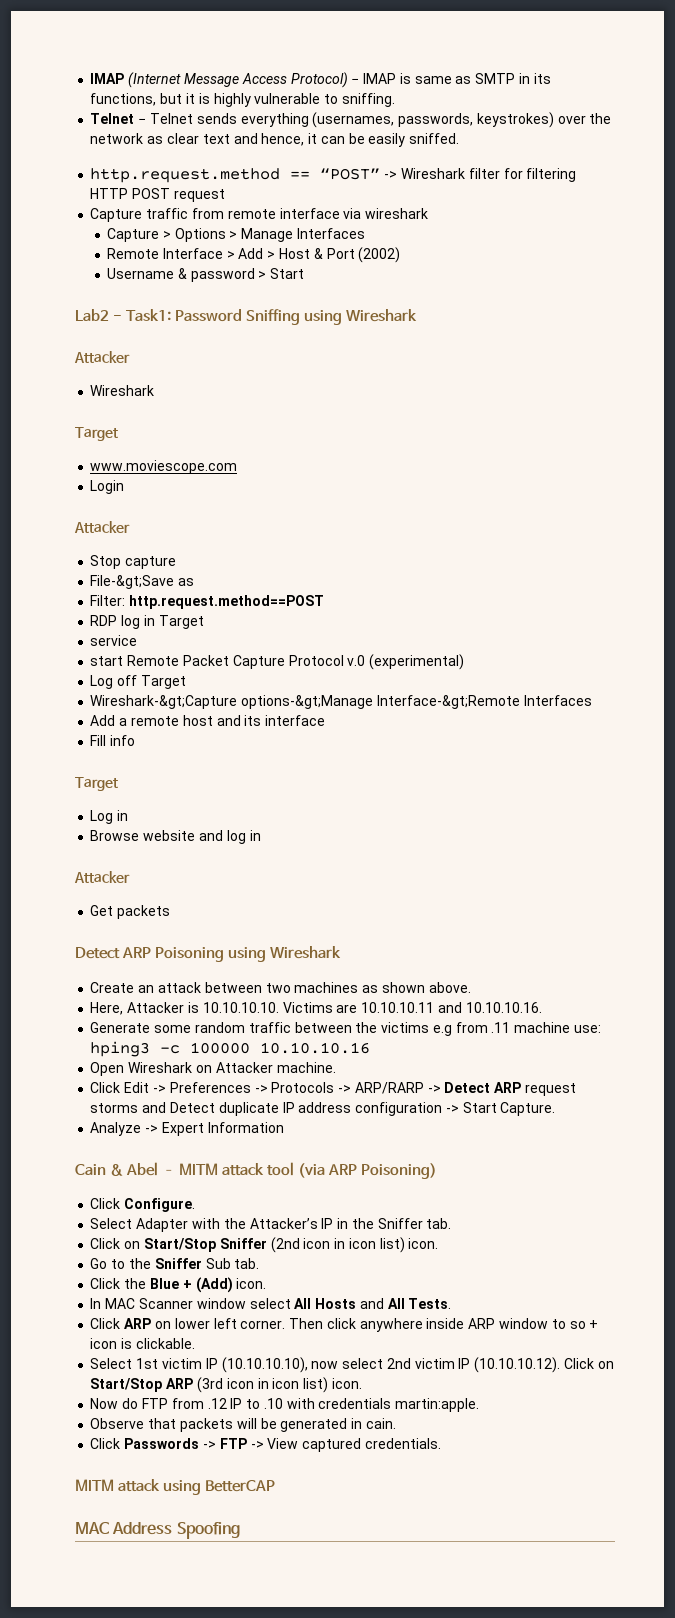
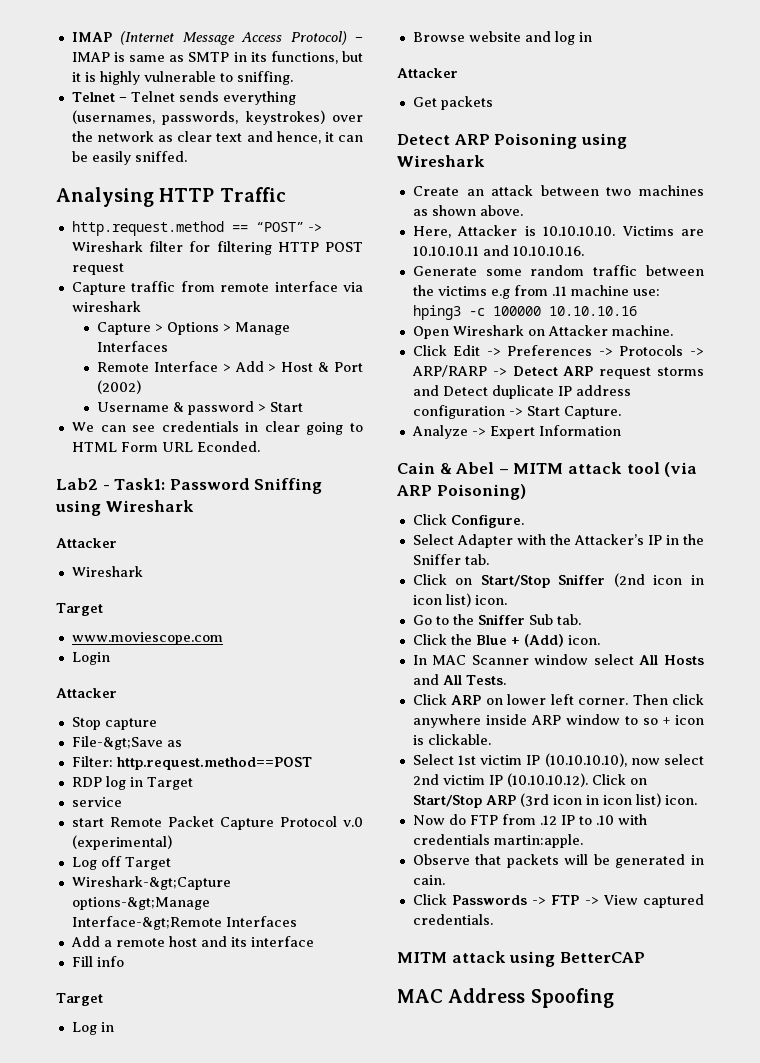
(460, 138) none -> [56,187,286,207] // Analysing HTTP Traffic
(305, 273) none -> [71,421,363,435] [71,441,260,452] // We can see credentials in clear going to HTML Form URL Econded.

